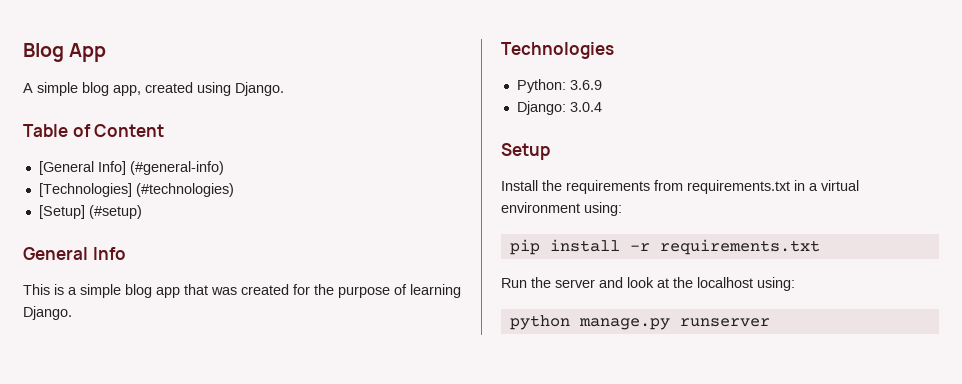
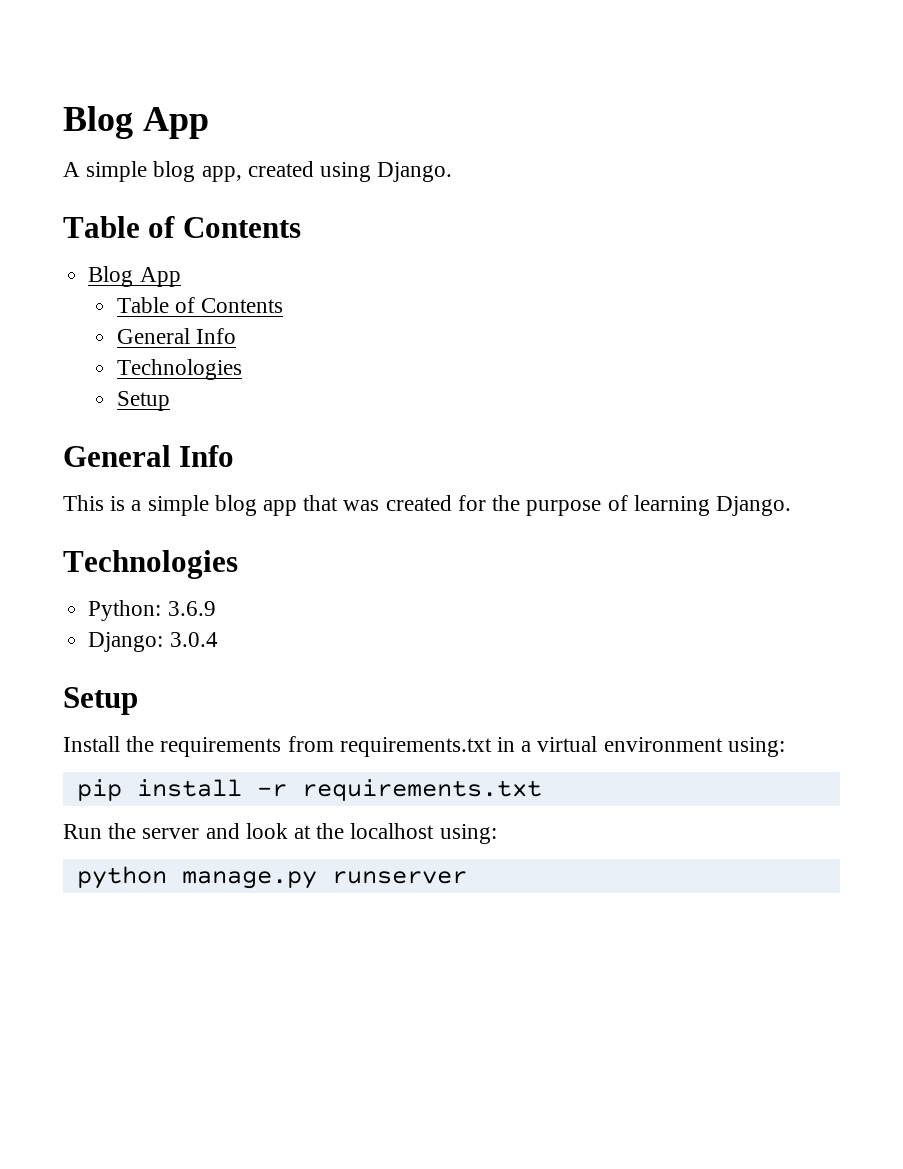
[94,124,165,137] [38,161,224,175] [38,183,234,197] [38,205,142,219] Content // [General Info] (#general-info) // [Technologies] (#technologies) // [Setup] (#setup) -> [182,217,301,238] [88,266,181,287] [116,297,284,313] [116,328,237,344] [116,359,242,380] [116,391,170,411] Contents // Blog App // Table of Contents // General Info // Technologies // Setup

